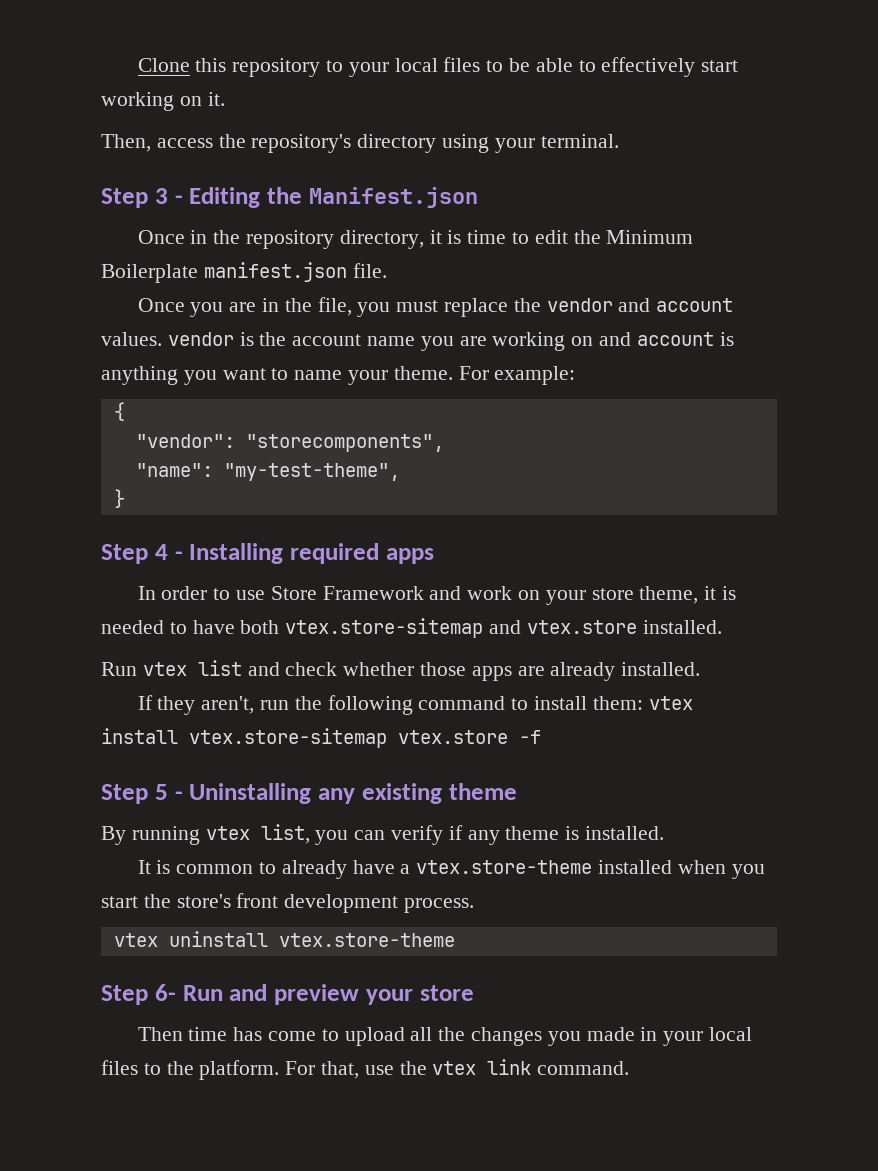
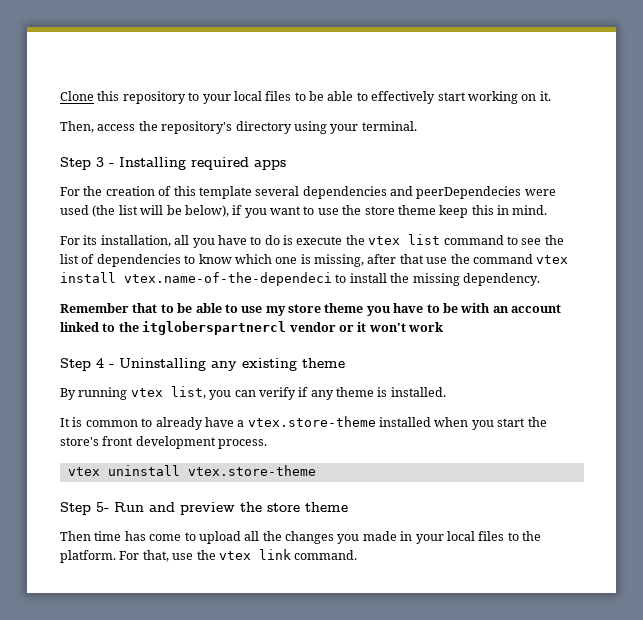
[189,187,478,208] [137,230,694,249] [101,262,387,283] [137,297,734,317] [101,332,734,351] [101,366,576,385] [113,402,125,421] [135,434,444,452] [135,463,400,481] [113,489,125,508] [101,543,434,564] [137,586,736,605] [101,618,722,638] [101,660,701,681] [137,695,693,715] [101,728,541,748] [101,784,168,804] Editing the Manifest.json // Once in the repository directory, it is time to edit the Minimum Boilerplate manifest.json file. // Once you are in the file, you must replace the vendor and account values. vendor is the account name you are working on and account is anything you want to name your theme. For example: // { // "vendor": "storecomponents", // "name": "my-test-theme", // } // Step 4 - Installing required apps // In order to use Store Framework and work on your store theme, it is needed to have both vtex.store-sitemap and vtex.store installed. // Run vtex list and check whether those apps are already installed. // If they aren't, run the following command to install them: vtex install vtex.store-sitemap vtex.store -f // Step 5 -> [119,157,286,170] [60,186,556,199] [60,205,548,218] [60,234,564,248] [60,254,569,267] [60,272,540,286] [60,303,561,316] [60,321,443,335] [60,358,104,371] Installing required apps // For the creation of this template several dependencies and peerDependecies were used (the list will be below), if you want to use the store theme keep this in mind. // For its installation, all you have to do is execute the vtex list command to see the list of dependencies to know which one is missing, after that use the command vtex install vtex.name-of-the-dependeci to install the missing dependency. // Remember that to be able to use my store theme you have to be with an account linked to the itgloberspartnercl vendor or it won't work // Step 4
[154,984,176,1001] 6- -> [96,502,109,512] 5-
[365,985,474,1005] your store -> [240,502,348,512] the store theme

